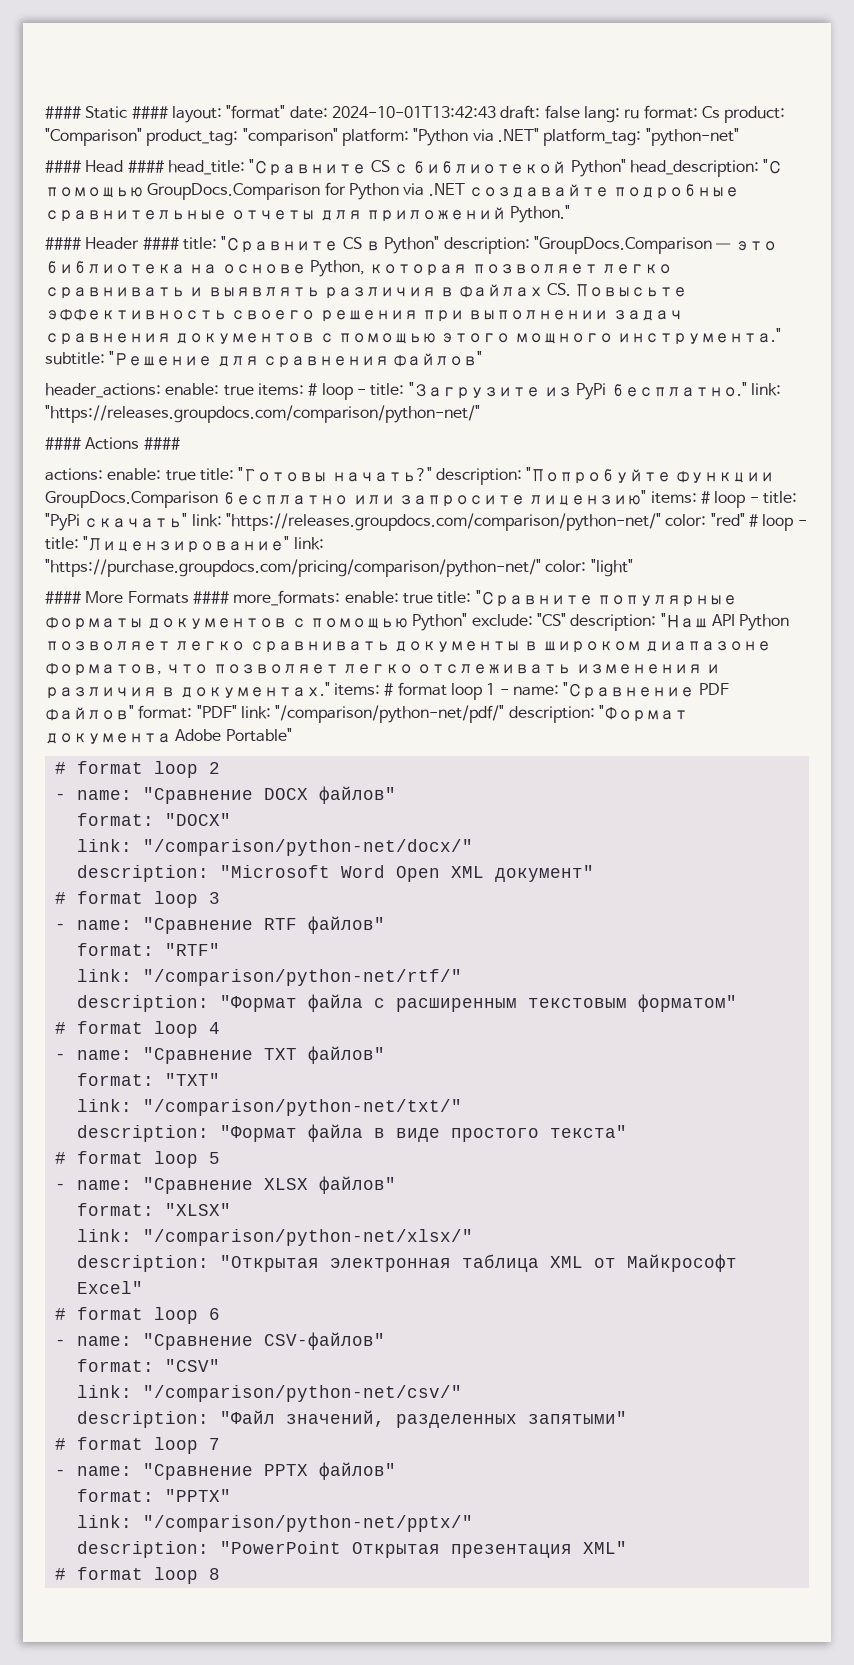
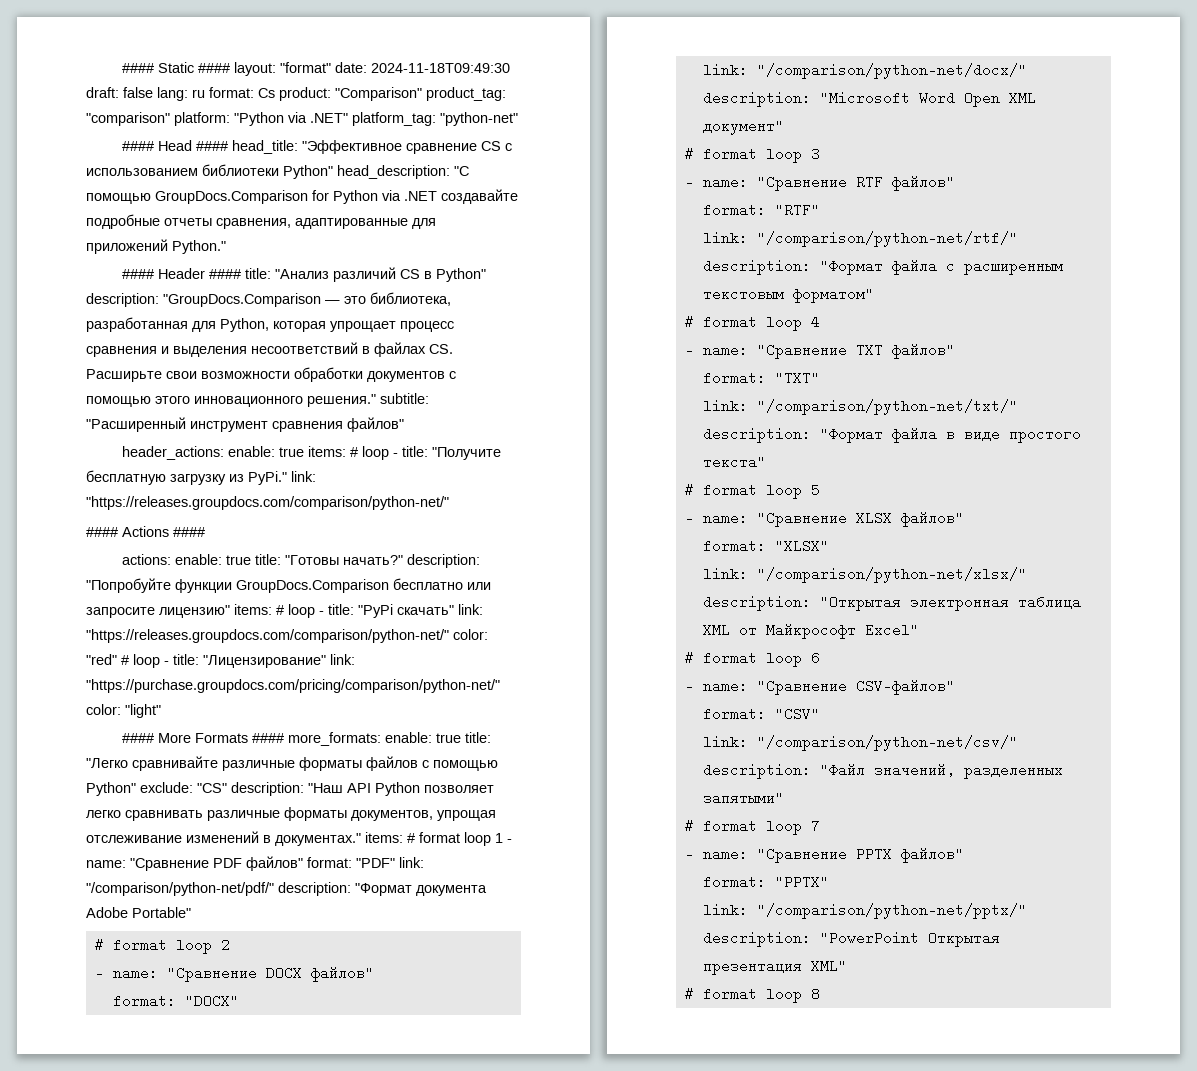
[331,106,496,118] 2024-10-01T13:42:43 -> [371,63,511,73] 2024-11-18T09:49:30
[249,159,567,176] "Сравните CS с библиотекой -> [302,140,513,154] [86,164,279,176] "Эффективное сравнение CS с использованием библиотеки
[45,210,316,222] сравнительные отчеты -> [164,218,408,229] отчеты сравнения, адаптированные
[221,236,339,253] "Сравните -> [275,267,397,282] "Анализ различий
[45,260,672,277] [45,283,688,299] [45,309,683,322] [45,328,781,345] [45,351,259,367] библиотека на основе Python, которая позволяет легко сравнивать и выявлять различия в файлах CS. Повысьте эффективность своего решения при выполнении задач сравнения документов с помощью этого мощного инструмента." subtitle: "Решение для -> [370,292,451,306] [86,317,454,332] [86,342,453,357] [86,367,456,382] [86,393,429,407] [86,417,268,432] библиотека, разработанная для Python, которая упрощает процесс сравнения и выделения несоответствий в файлах CS. Расширьте свои возможности обработки документов с помощью этого инновационного решения." subtitle: "Расширенный инструмент
[408,382,747,400] "Загрузите из PyPi бесплатно." -> [432,447,502,460] [86,470,287,485] "Получите бесплатную загрузку из PyPi."
[475,590,737,607] [45,617,288,630] "Сравните популярные форматы документов -> [86,756,418,771] "Легко сравнивайте различные форматы файлов
[393,641,771,653] [45,663,720,676] [45,687,157,699] документы в широком диапазоне форматов, что позволяет легко отслеживать изменения и различия -> [207,807,496,821] [86,831,259,843] различные форматы документов, упрощая отслеживание изменений

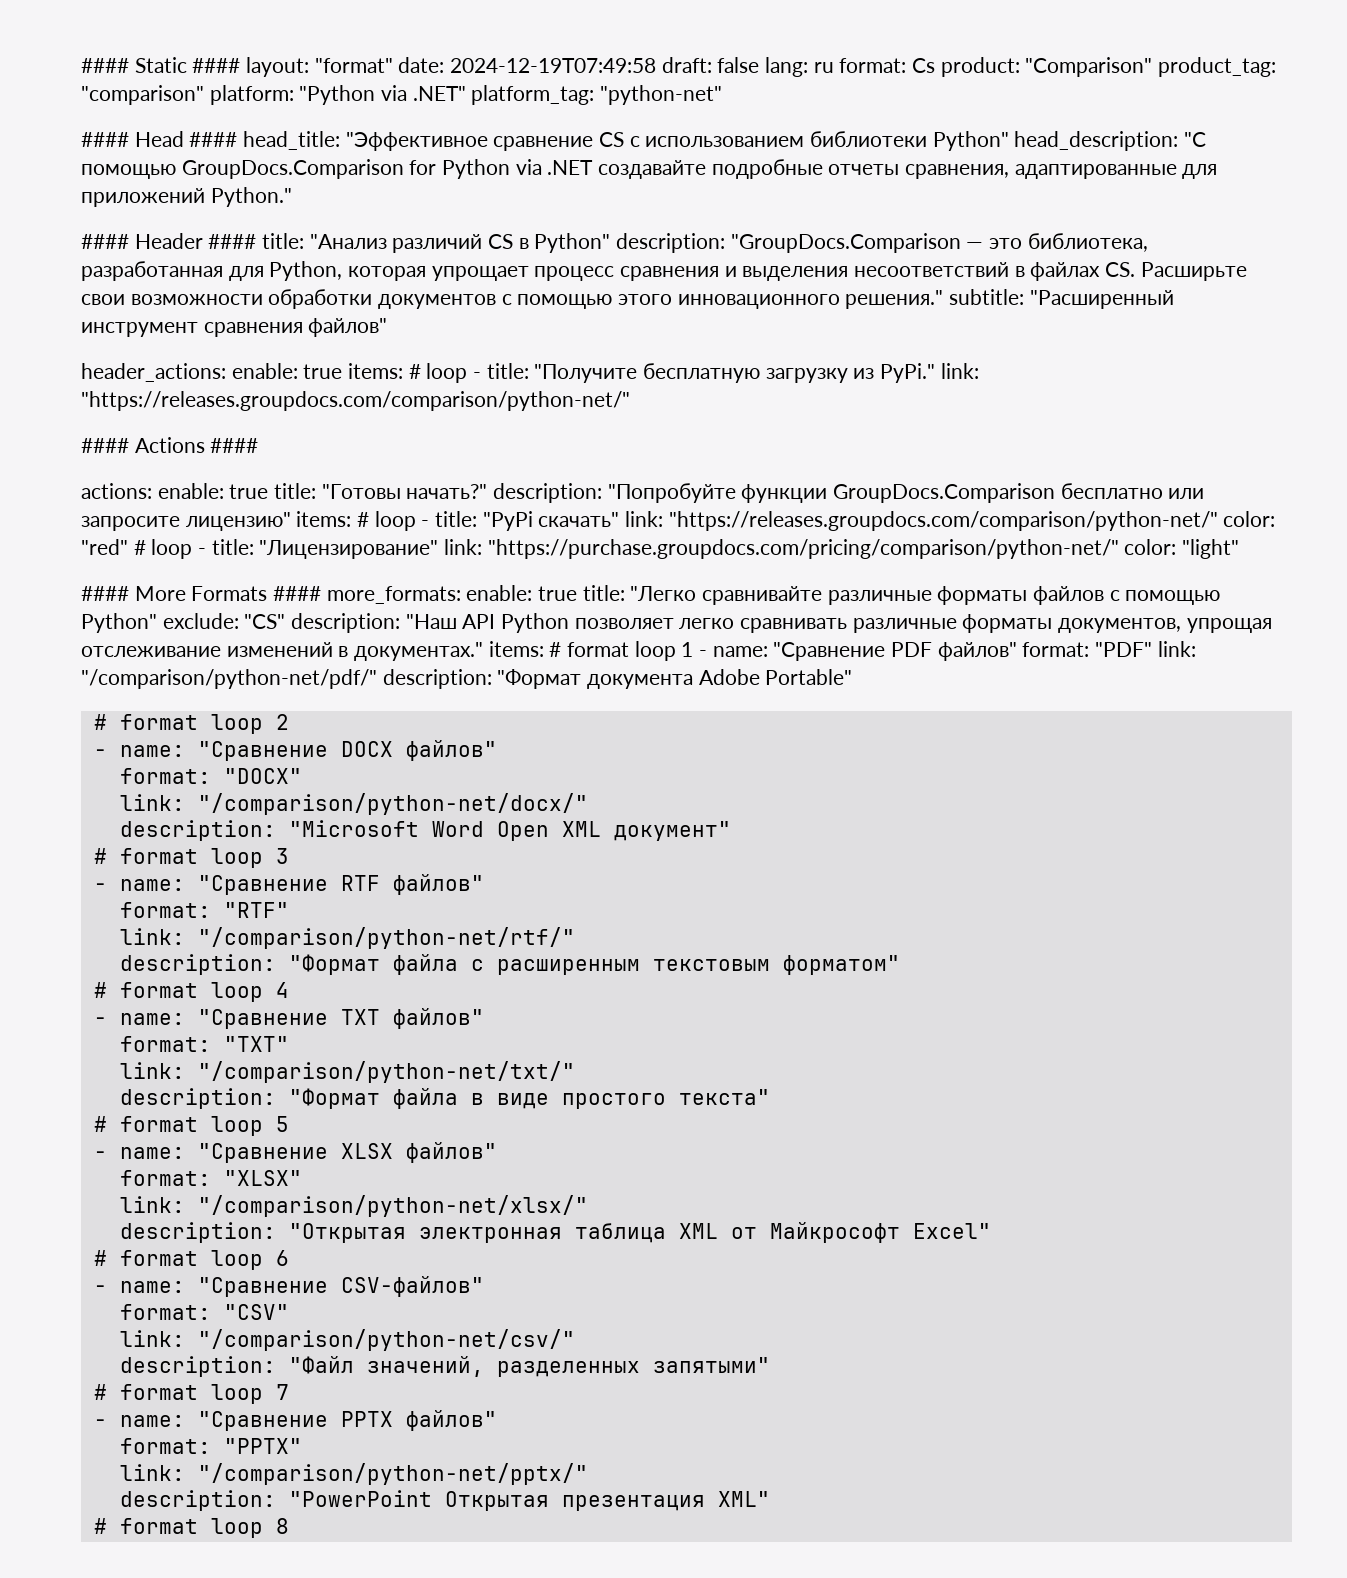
[371,63,511,73] 2024-11-18T09:49:30 -> [450,58,657,73] 2024-12-19T07:49:58

